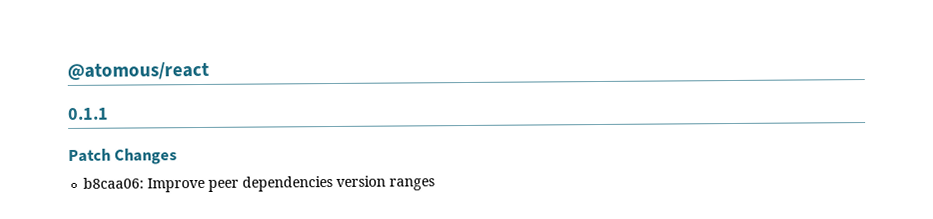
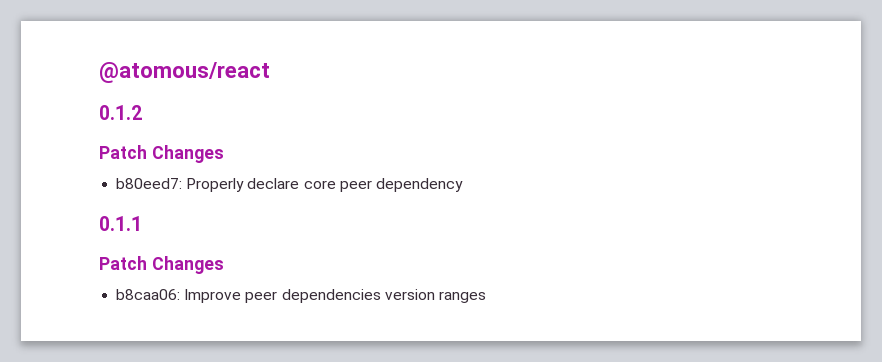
(209, 70) none -> [99,105,142,120] [99,145,224,163] [116,178,463,192] // 0.1.2 // Patch Changes // b80eed7: Properly declare core peer dependency

